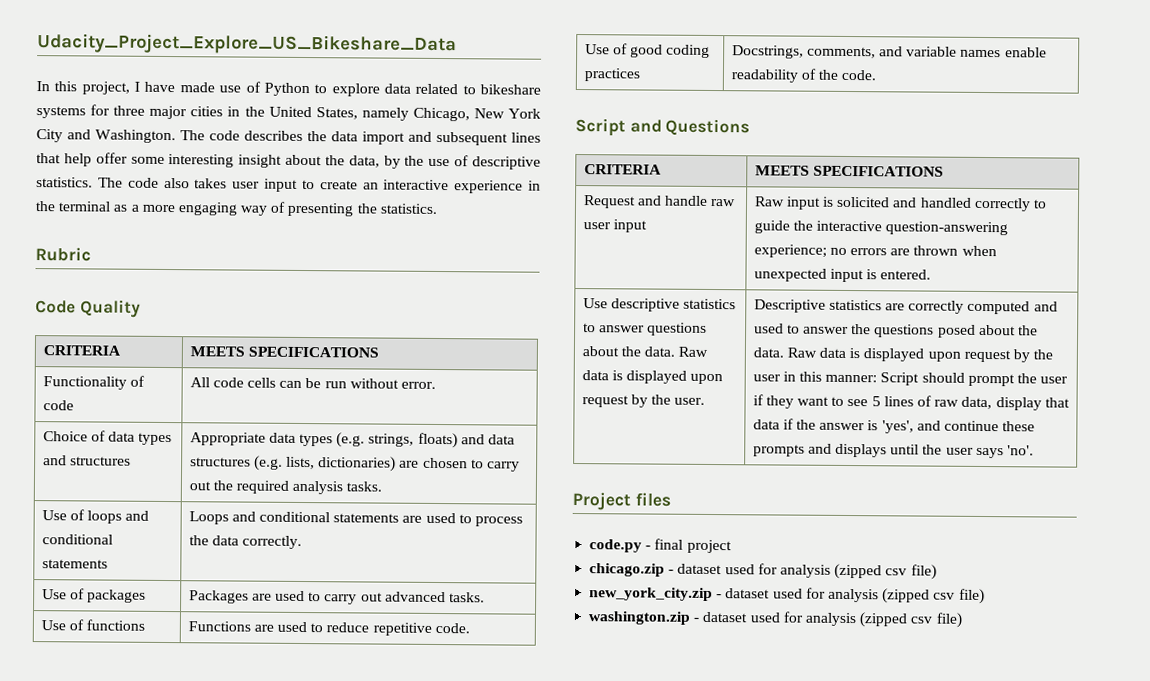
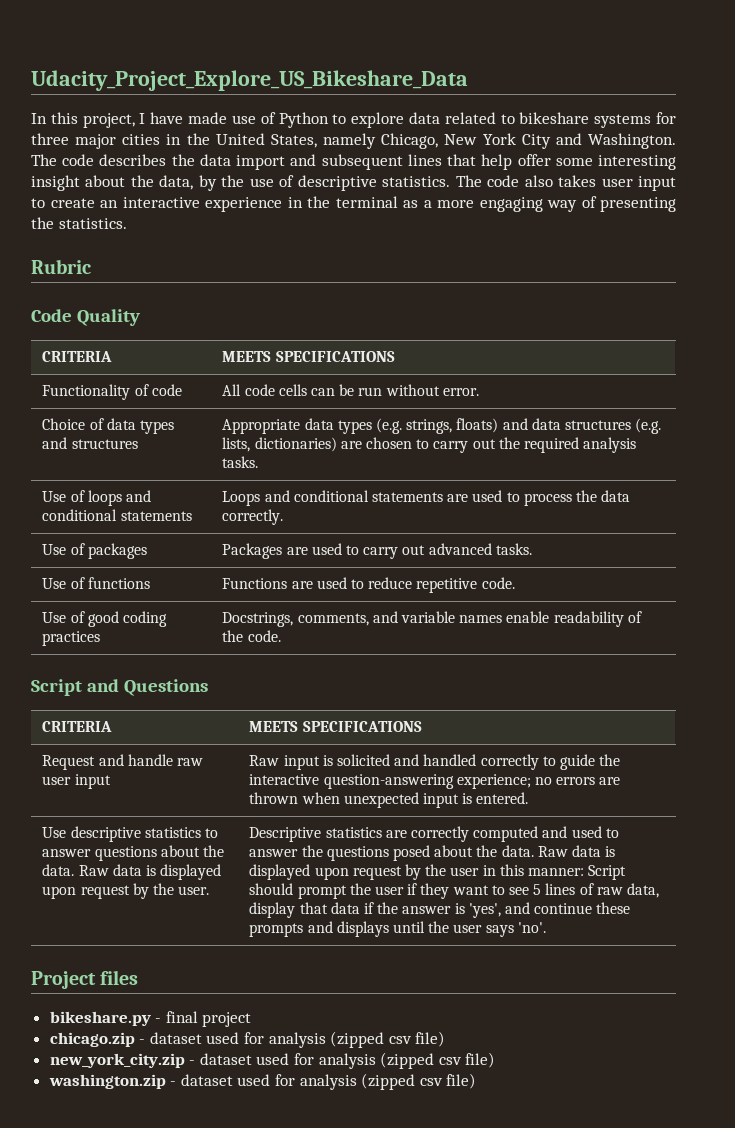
[589,539,643,553] code.py -> [49,1011,151,1026] bikeshare.py

